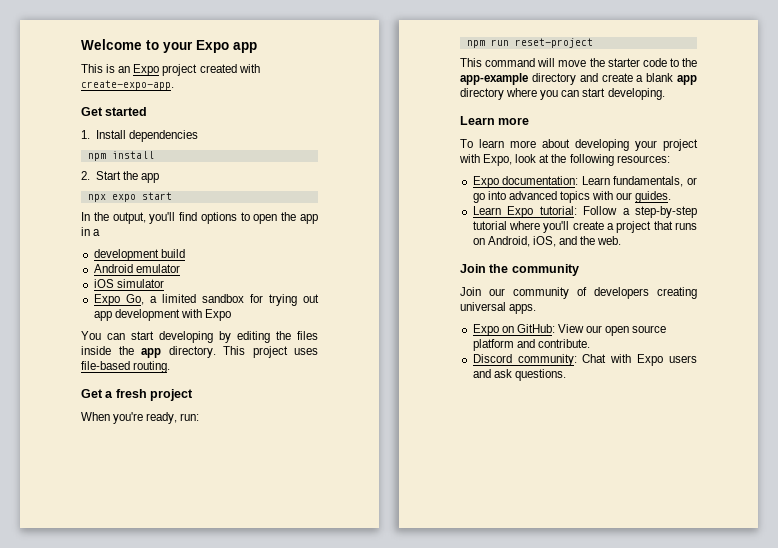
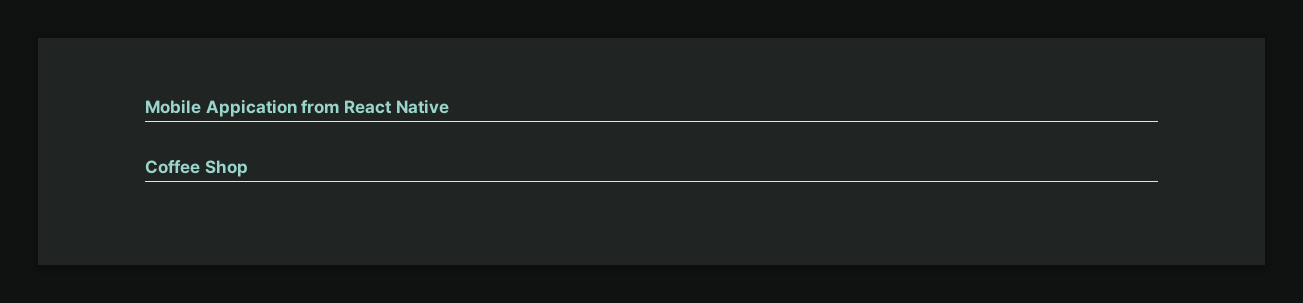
[81,39,257,53] [81,64,260,76] [81,80,174,90] [81,107,148,116] [81,130,198,142] [87,151,154,161] [81,171,159,183] [87,192,172,202] [81,212,318,224] [81,227,101,236] [93,249,185,261] [93,264,180,273] [93,279,164,288] [93,294,319,306] [93,309,231,321] [81,331,318,343] [81,346,318,358] [81,361,171,373] [81,389,194,401] [81,412,200,424] [466,38,593,48] [460,58,697,67] [460,73,697,85] [460,88,665,100] [460,116,530,125] [460,139,698,151] [459,154,670,166] [472,176,697,188] [472,191,672,203] [472,206,697,218] [472,221,697,233] [472,236,622,247] [460,264,579,276] [460,287,697,299] [460,302,537,314] [472,324,667,336] [472,339,590,351] [472,354,697,366] [472,369,566,381] Welcome to your Expo app // This is an Expo project created with create-expo-app. // Get started // 1. Install dependencies // npm install // 2. Start the app // npx expo start // In the output, you'll find options to open the app in a // development build // Android emulator // iOS simulator // Expo Go, a limited sandbox for trying out app development with Expo // You can start developing by editing the files inside the app directory. This project uses file-based routing. // Get a fresh project // When you're ready, run: // npm run reset-project // This command will move the starter code to the app-example directory and create a blank app directory where you can start developing. // Learn more // To learn more about developing your project with Expo, look at the following resources: // Expo documentation: Learn fundamentals, or go into advanced topics with our guides. // Learn Expo tutorial: Follow a step-by-step tutorial where you'll create a project that runs on Android, iOS, and the web. // Join the community // Join our community of developers creating universal apps. // Expo on GitHub: View our open source platform and contribute. // Discord community: Chat with Expo users and ask questions. -> [145,99,449,117] [145,160,248,177] Mobile Appication from React Native // Coffee Shop

